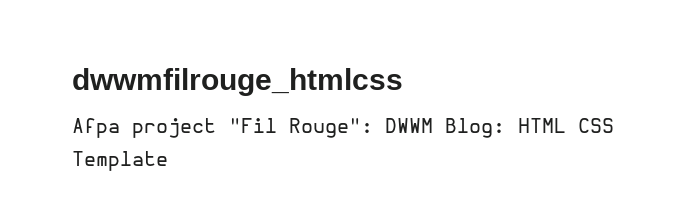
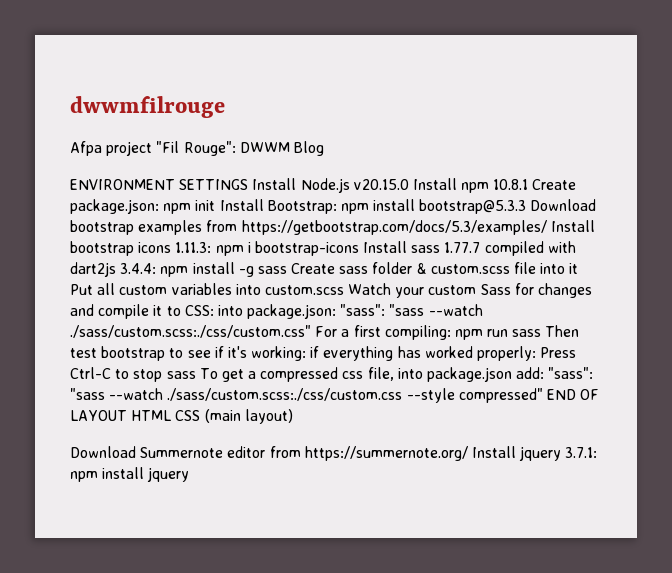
[72,68,403,96] dwwmfilrouge_htmlcss -> [70,96,225,118] dwwmfilrouge
[445,118,614,138] [72,151,168,171] Blog: HTML CSS Template -> [293,141,324,156] [70,178,577,193] [70,199,597,214] [70,220,595,235] [70,241,576,256] [70,262,579,277] [70,283,593,298] [70,304,483,319] [70,325,580,340] [70,346,577,361] [70,367,594,382] [70,388,600,403] [70,409,293,424] [70,446,598,461] [70,467,190,482] Blog // ENVIRONMENT SETTINGS Install Node.js v20.15.0 Install npm 10.8.1 Create package.json: npm init Install Bootstrap: npm install bootstrap@5.3.3 Download bootstrap examples from https://getbootstrap.com/docs/5.3/examples/ Install bootstrap icons 1.11.3: npm i bootstrap-icons Install sass 1.77.7 compiled with dart2js 3.4.4: npm install -g sass Create sass folder & custom.scss file into it Put all custom variables into custom.scss Watch your custom Sass for changes and compile it to CSS: into package.json: "sass": "sass --watch ./sass/custom.scss:./css/custom.css" For a first compiling: npm run sass Then test bootstrap to see if it's working: if everything has worked properly: Press Ctrl-C to stop sass To get a compressed css file, into package.json add: "sass": "sass --watch ./sass/custom.scss:./css/custom.css --style compressed" END OF LAYOUT HTML CSS (main layout) // Download Summernote editor from https://summernote.org/ Install jquery 3.7.1: npm install jquery

